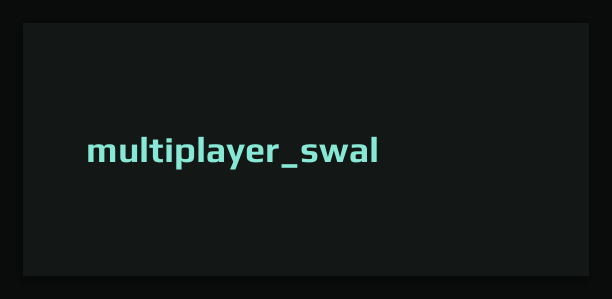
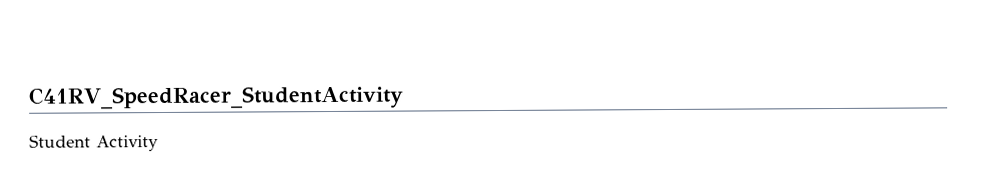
[86,136,379,170] multiplayer_swal -> [28,85,404,110] [29,134,159,152] C41RV_SpeedRacer_StudentActivity // Student Activity

